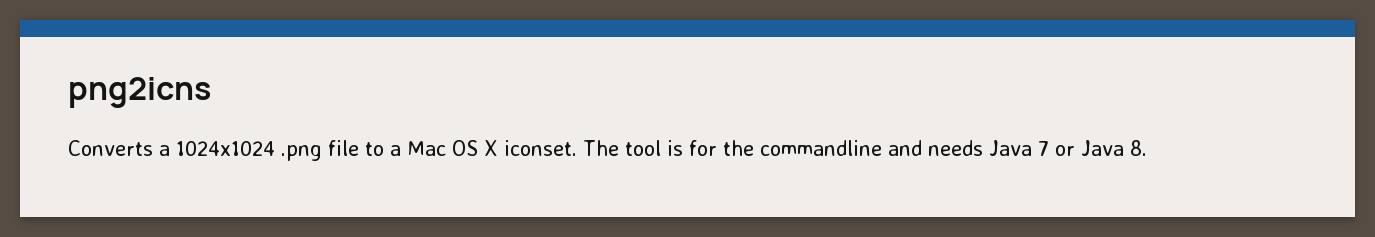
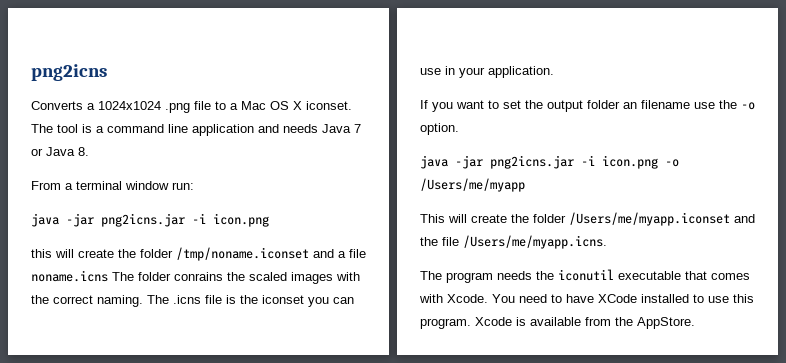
[689,140,882,156] for the commandline -> [96,124,254,136] a command line application
(1147, 148) none -> [31,181,194,190] [31,213,269,227] [31,247,366,261] [31,270,360,284] [31,295,354,307] [420,66,554,78] [420,100,755,112] [420,123,459,135] [420,155,679,169] [420,178,525,192] [420,212,755,226] [420,235,607,249] [420,269,750,283] [419,294,754,303] [420,317,695,329] // From a terminal window run: // java -jar png2icns.jar -i icon.png // this will create the folder /tmp/noname.iconset and a file noname.icns The folder conrains the scaled images with the correct naming. The .icns file is the iconset you can use in your application. // If you want to set the output folder an filename use the -o option. // java -jar png2icns.jar -i icon.png -o /Users/me/myapp // This will create the folder /Users/me/myapp.iconset and the file /Users/me/myapp.icns. // The program needs the iconutil executable that comes with Xcode. You need to have XCode installed to use this program. Xcode is available from the AppStore.

